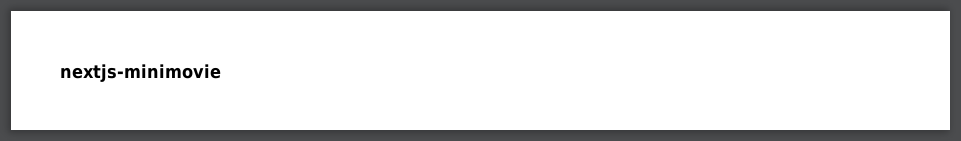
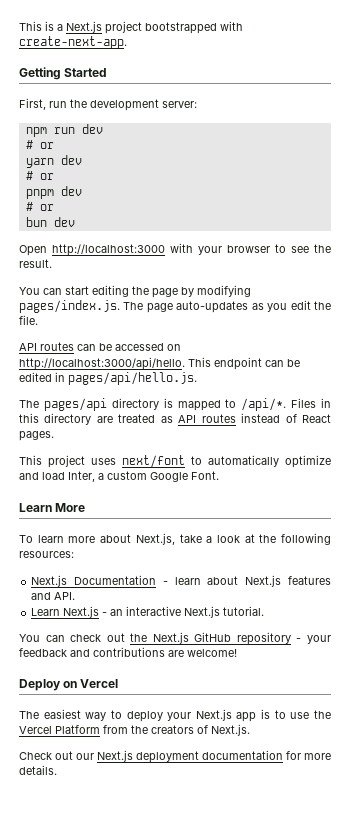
[60,64,221,82] nextjs-minimovie -> [19,21,243,34] [19,36,127,49] [19,67,108,80] [19,98,197,111] [25,124,103,137] [25,140,54,149] [25,155,82,168] [25,171,54,180] [25,186,82,199] [25,202,54,211] [25,217,75,227] [19,243,331,256] [19,259,52,268] [19,285,251,298] [19,300,331,313] [19,315,38,325] [19,342,181,351] [19,357,300,370] [19,372,197,385] [19,398,331,411] [19,413,332,425] [19,431,54,441] [19,455,331,468] [19,471,219,482] [19,503,86,512] [19,533,331,545] [19,551,74,558] [31,575,331,587] [31,592,76,600] [31,606,265,618] [19,632,331,645] [19,647,237,657] [19,679,119,691] [19,709,331,722] [19,724,250,736] [19,750,331,763] [19,765,57,775] This is a Next.js project bootstrapped with create-next-app. // Getting Started // First, run the development server: // npm run dev // # or // yarn dev // # or // pnpm dev // # or // bun dev // Open http://localhost:3000 with your browser to see the result. // You can start editing the page by modifying pages/index.js. The page auto-updates as you edit the file. // API routes can be accessed on http://localhost:3000/api/hello. This endpoint can be edited in pages/api/hello.js. // The pages/api directory is mapped to /api/*. Files in this directory are treated as API routes instead of React pages. // This project uses next/font to automatically optimize and load Inter, a custom Google Font. // Learn More // To learn more about Next.js, take a look at the following resources: // Next.js Documentation - learn about Next.js features and API. // Learn Next.js - an interactive Next.js tutorial. // You can check out the Next.js GitHub repository - your feedback and contributions are welcome! // Deploy on Vercel // The easiest way to deploy your Next.js app is to use the Vercel Platform from the creators of Next.js. // Check out our Next.js deployment documentation for more details.

